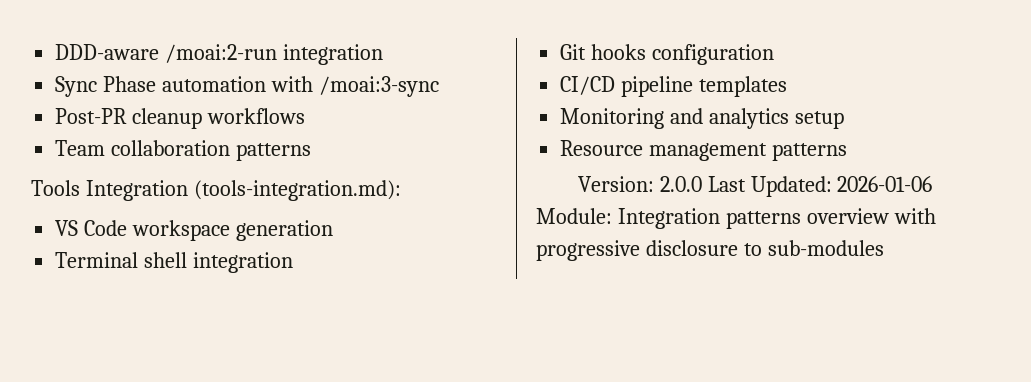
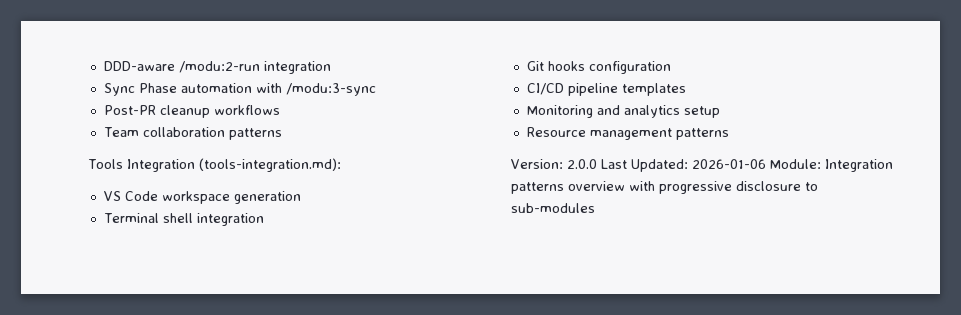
[165,44,278,63] /moai:2-run -> [178,61,260,73] /modu:2-run
[318,76,439,97] /moai:3-sync -> [285,83,376,96] /modu:3-sync

